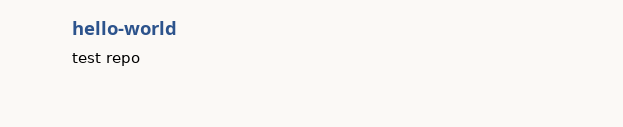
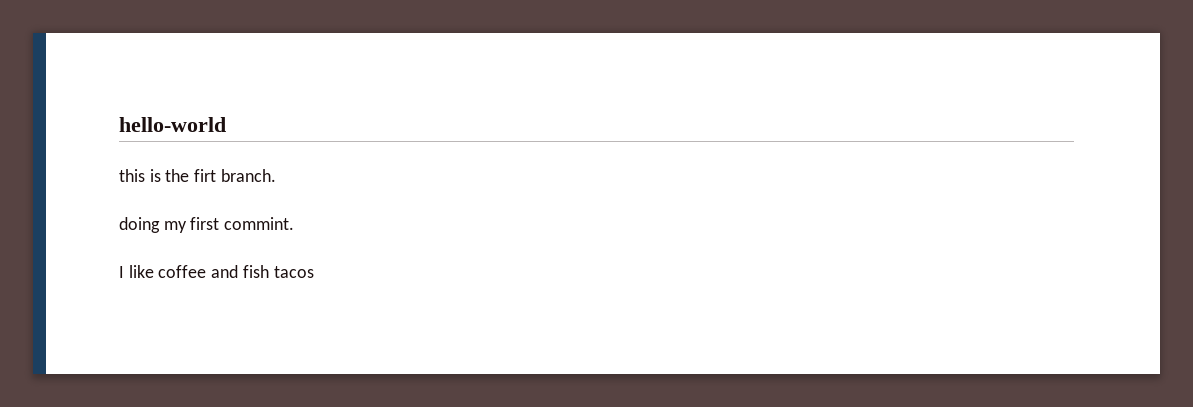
[72,53,140,66] test repo -> [119,169,276,182] [119,217,295,233] [119,265,314,278] this is the firt branch. // doing my first commint. // I like coffee and fish tacos

